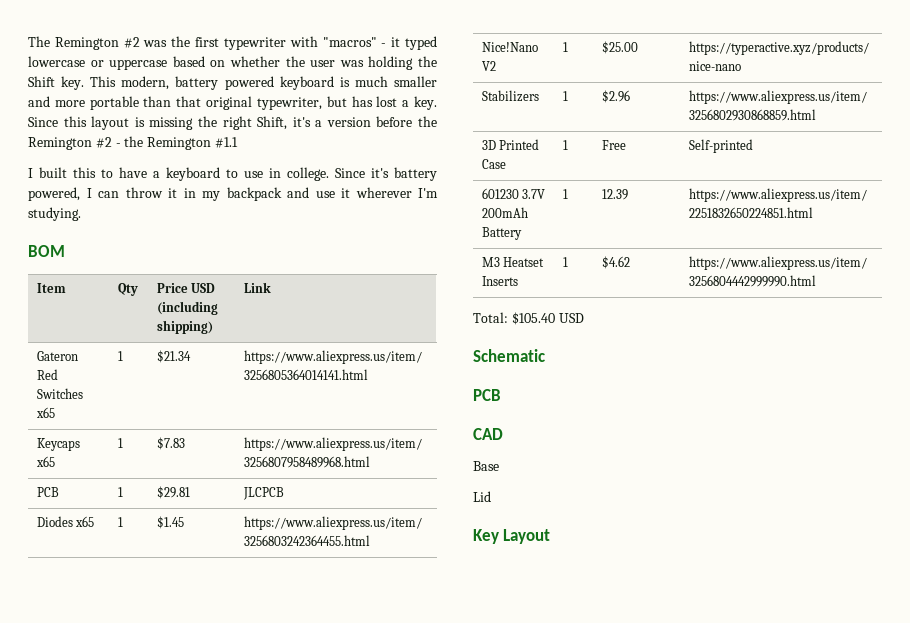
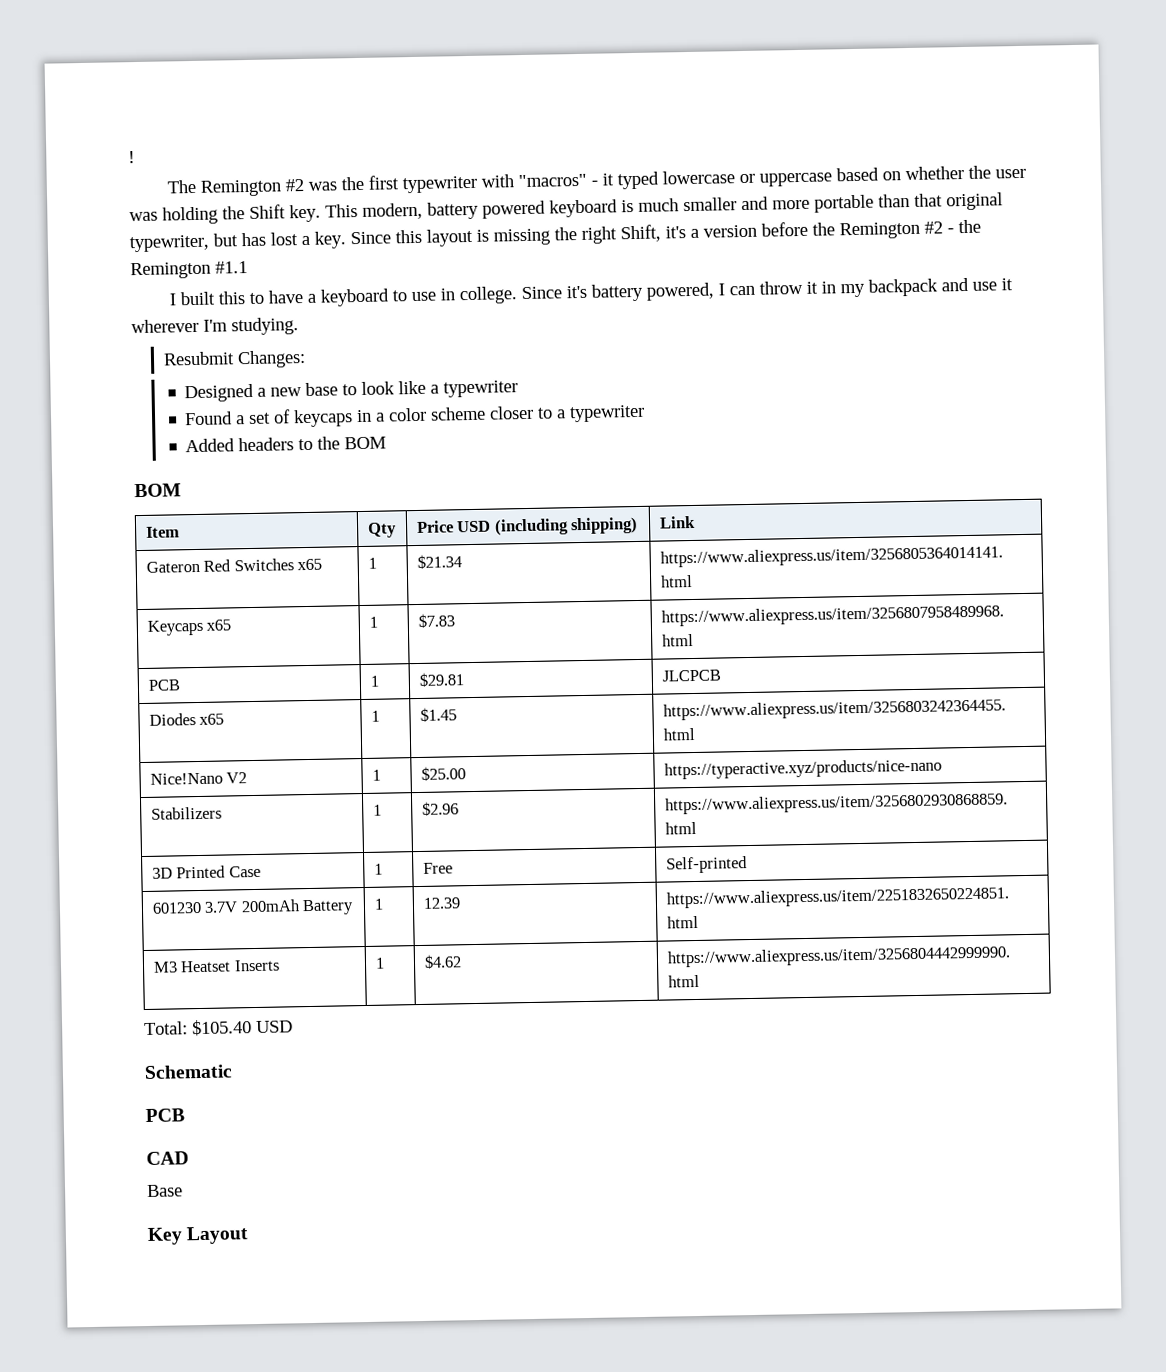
(28, 41) none -> [128,151,135,164] ! //
(81, 214) none -> [162,349,306,369] [184,380,519,403] [184,404,646,428] [185,436,387,453] // Resubmit Changes: // Designed a new base to look like a typewriter // Found a set of keycaps in a color scheme closer to a typewriter // Added headers to the BOM
[473,491,491,502] // Lid -> (183, 1190) none

